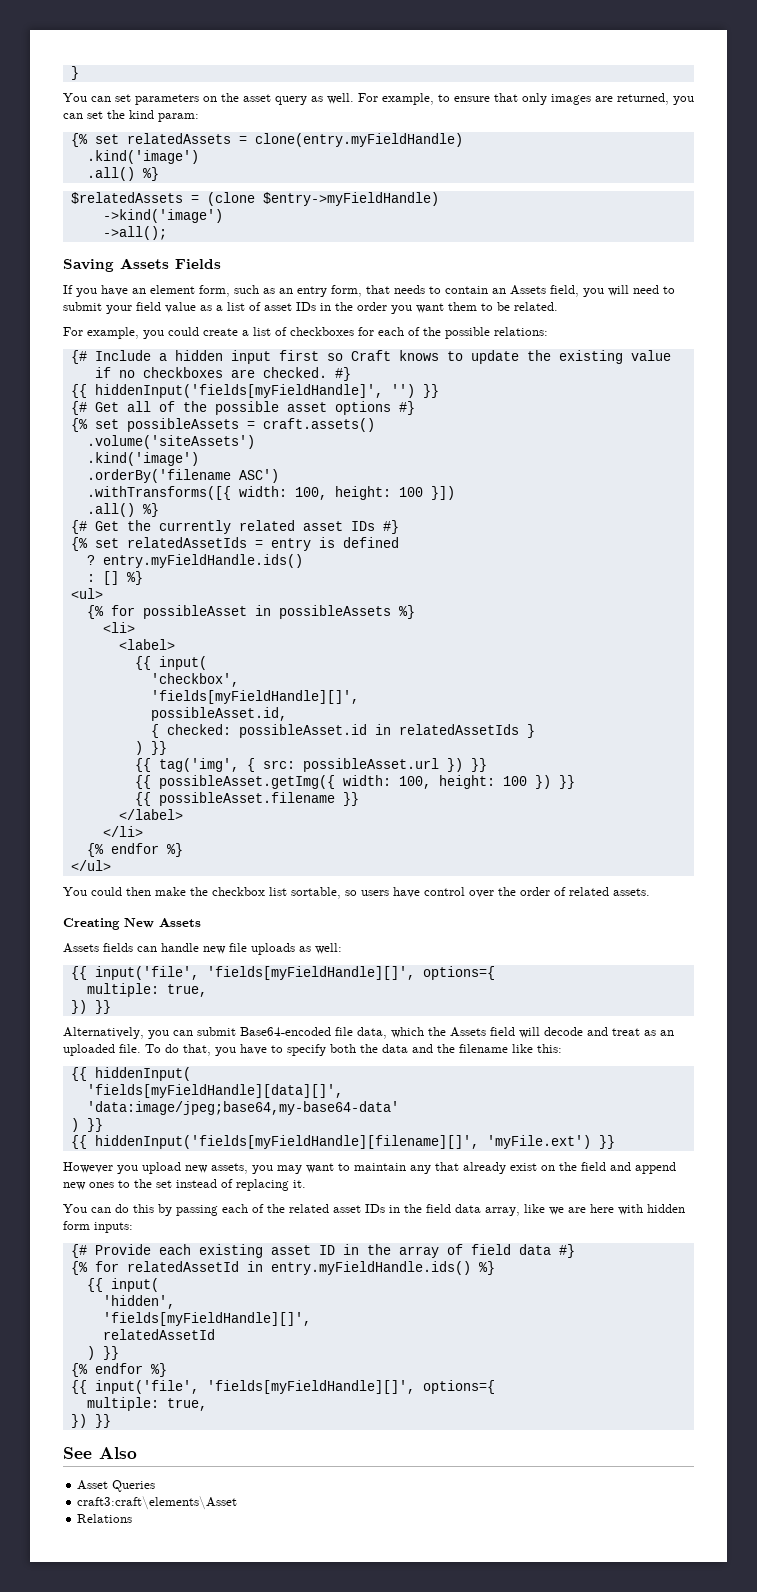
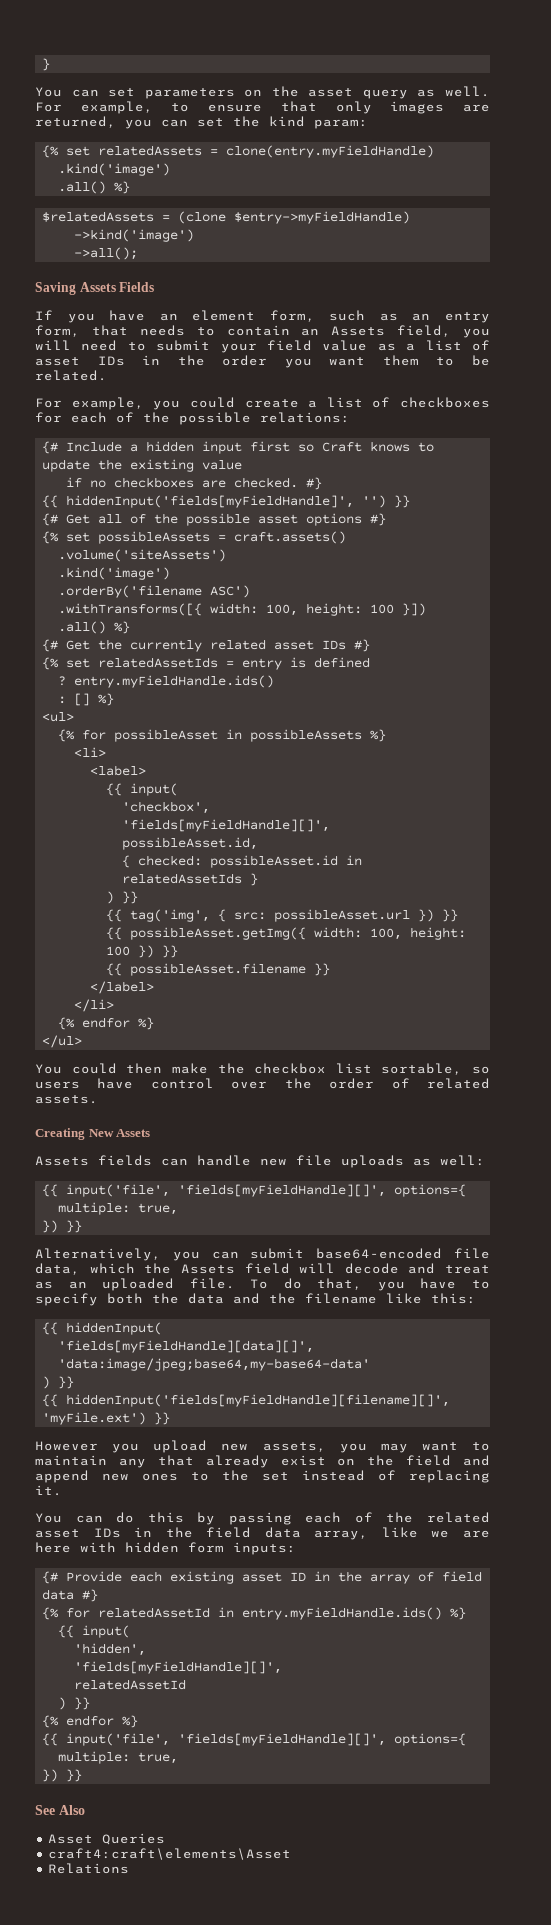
[240,1027,331,1036] Base64-encoded -> [316,1248,443,1259] base64-encoded
[77,1496,238,1510] craft3:craft\elements\Asset -> [48,1848,292,1860] craft4:craft\elements\Asset

